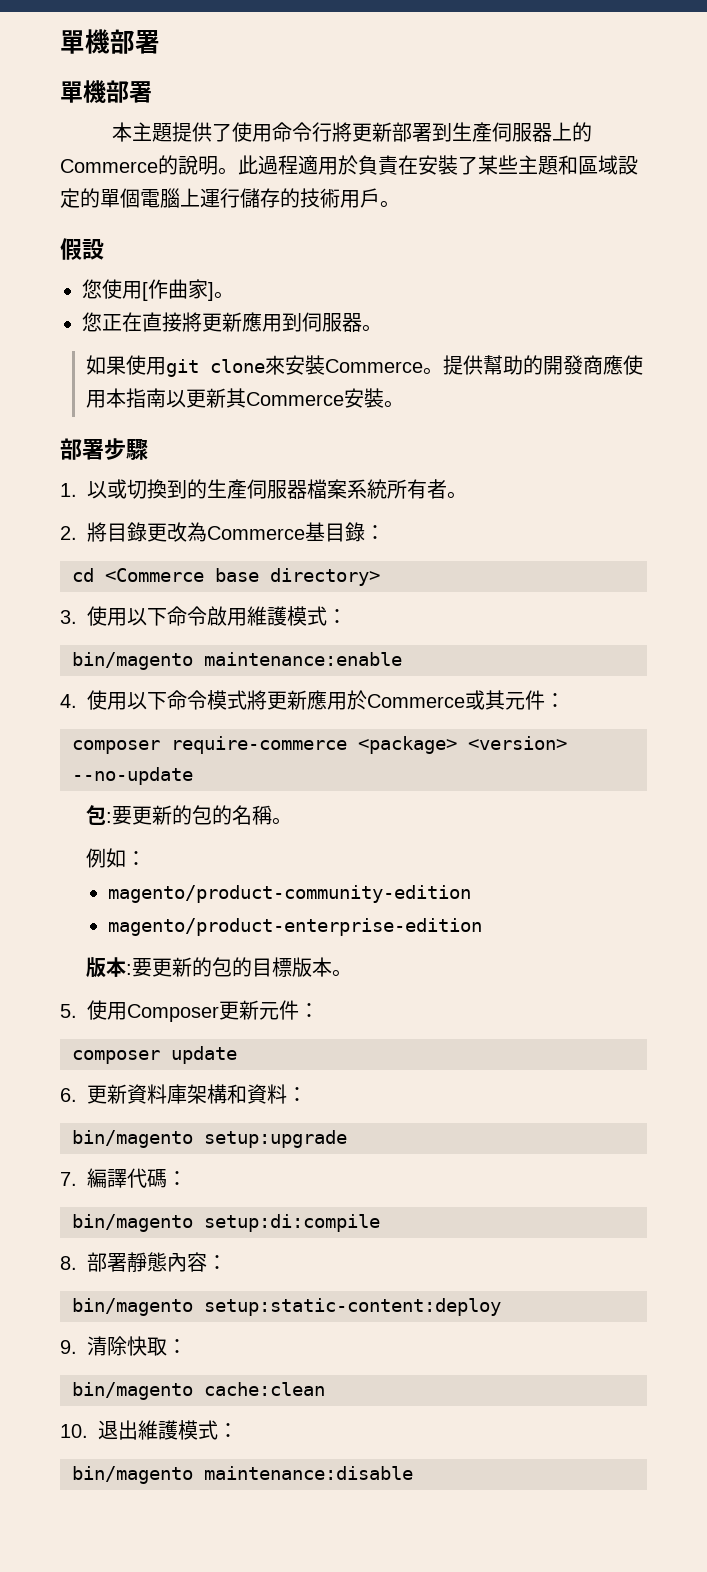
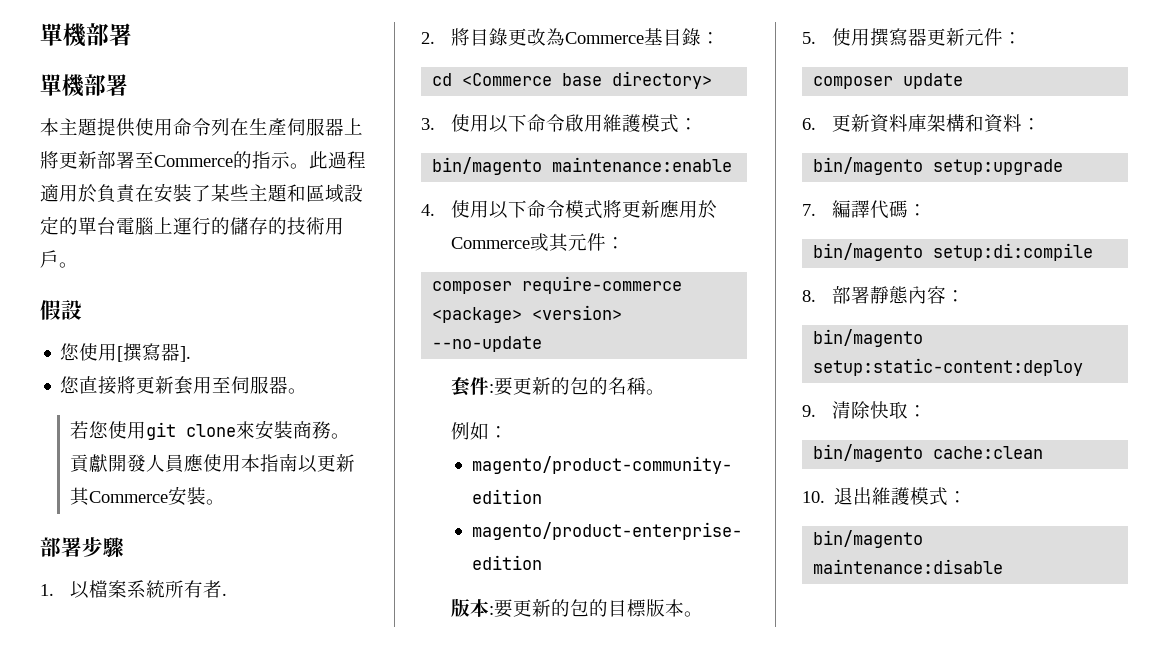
[211,123,232,142] 了 -> (135, 127) none
[311,122,592,142] [60,155,218,175] 行將更新部署到生產伺服器上的Commerce的說明 -> [211,118,363,136] [40,151,290,169] 列在生產伺服器上將更新部署至Commerce的指示
[120,188,140,208] 個 -> [97,217,116,235] 台
(240, 198) none -> [211,217,230,235] 的
[148,279,234,301] [82,312,142,332] 作曲家]。 // 您正在 -> [123,343,192,362] [60,376,80,394] 撰寫器]. // 您
[242,312,302,332] 應用到 -> [174,376,232,395] 套用至
[85,355,126,375] 如果 -> [70,421,109,439] 若您
[324,355,603,375] Commerce。提供幫助的開發商 -> [293,421,351,439] [70,454,185,473] 商務。貢獻開發人員
[107,479,307,499] 或切換到的生產伺服器 -> (90, 590) none
[447,491,467,499] 。 -> [222,593,228,596] .
[85,805,106,825] 包 -> [451,376,490,396] 套件
[127,1004,219,1022] Composer -> [870,28,928,47] 撰寫器

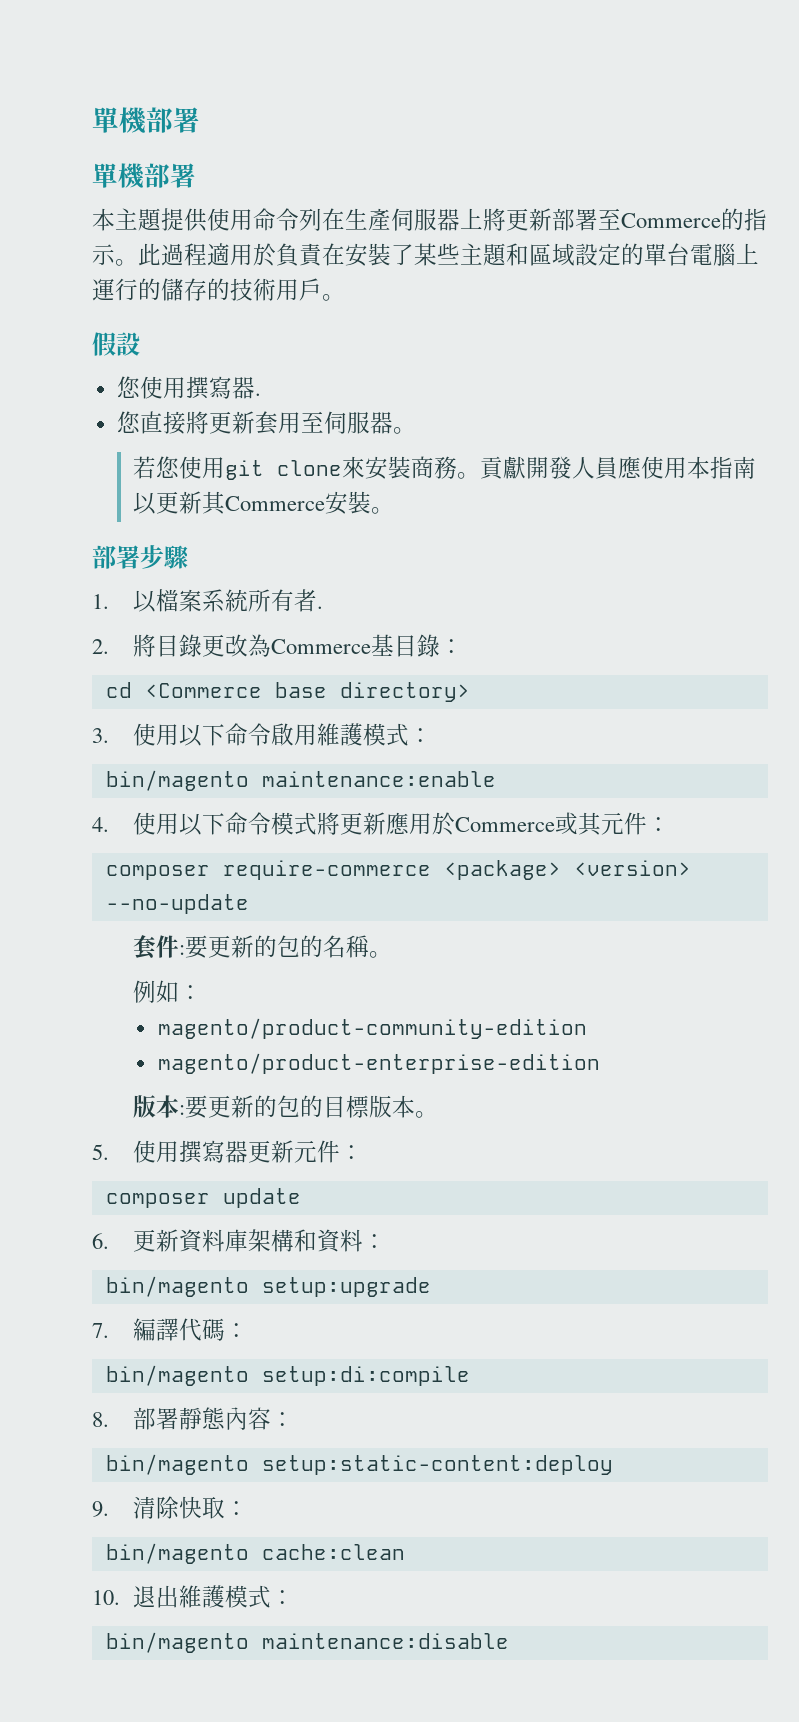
[117,343,192,362] [撰寫器]. -> [185,376,261,399] 撰寫器.

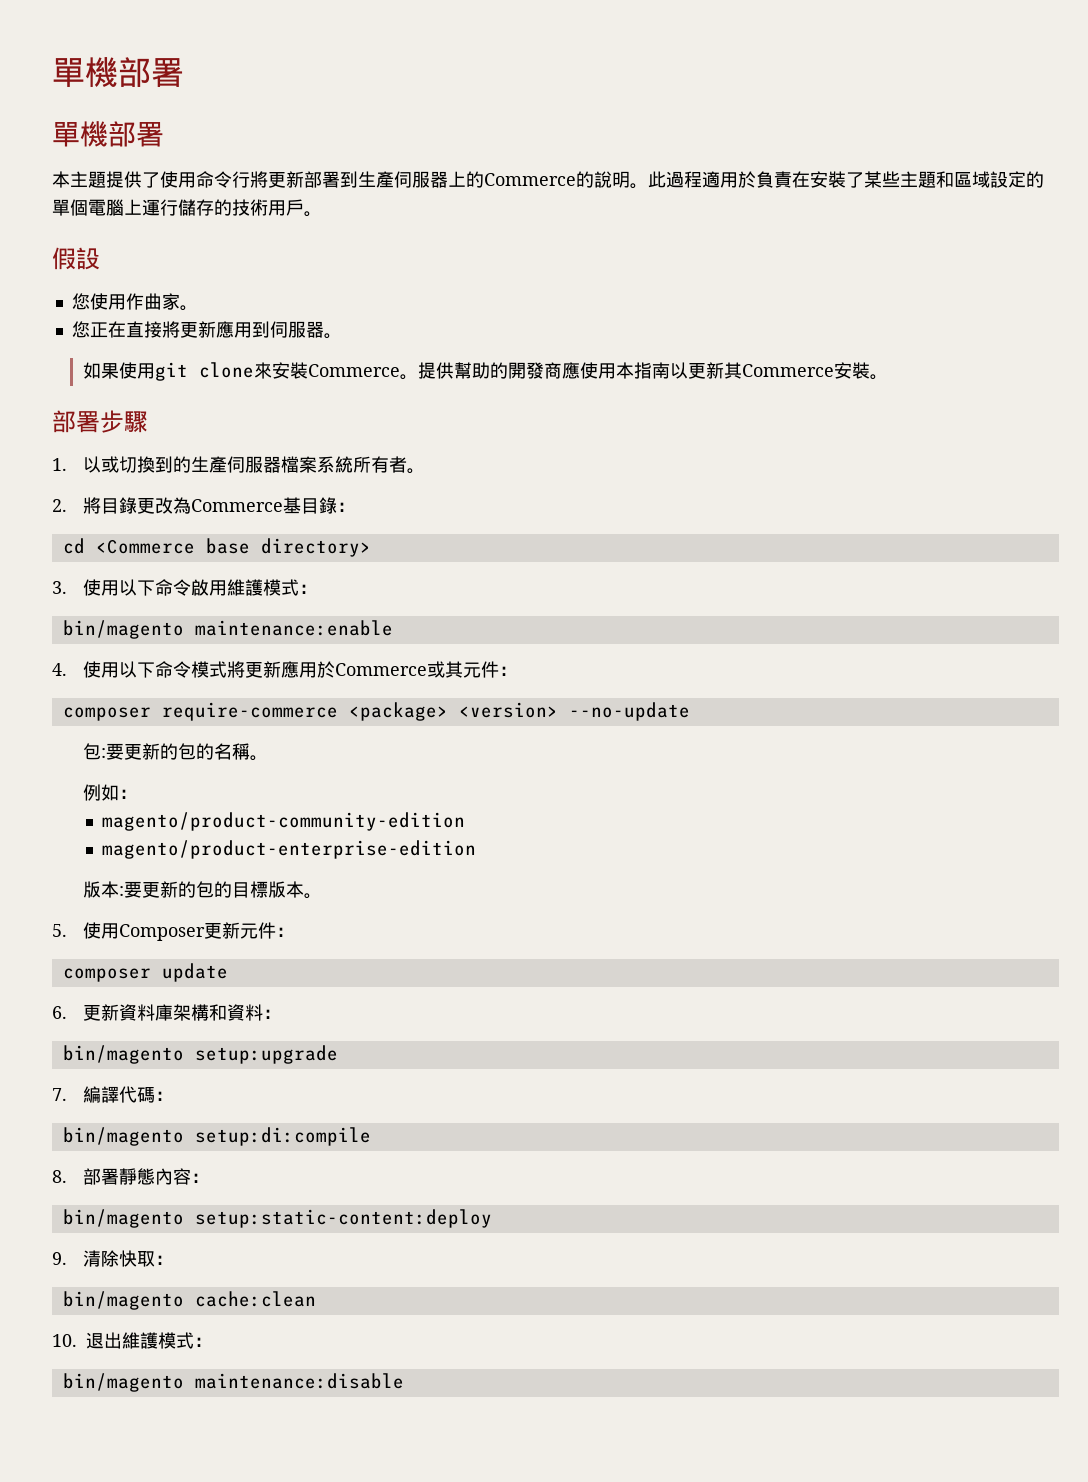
(207, 220) none -> [142,172,160,188] 了
[299,208,767,231] [92,244,115,265] 列在生產伺服器上將更新部署至Commerce的指示 -> [232,171,630,188] 行將更新部署到生產伺服器上的Commerce的說明
[667,243,690,266] 台 -> [70,199,88,216] 個
[138,278,161,300] 的 -> (178, 207) none
[185,376,261,399] [116,411,140,433] 撰寫器. // 您 -> [125,293,198,311] [71,321,126,338] 作曲家。 // 您正在
[254,411,324,435] 套用至 -> [215,321,270,338] 應用到
[132,456,179,479] 若您 -> [82,362,119,379] 如果
[410,456,618,480] 商務。貢獻開發人員 -> [307,362,562,380] Commerce。提供幫助的開發商
(156, 601) none -> [100,456,281,473] 或切換到的生產伺服器
[316,606,323,609] . -> [406,468,425,474] 。
[132,935,179,959] 套件 -> [82,743,101,760] 包
[178,1140,248,1163] 撰寫器 -> [118,924,205,941] Composer

